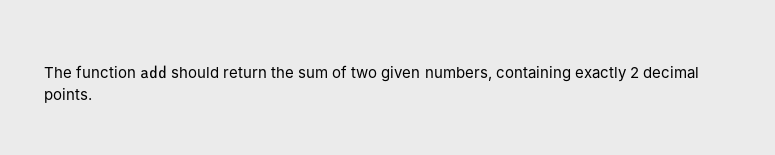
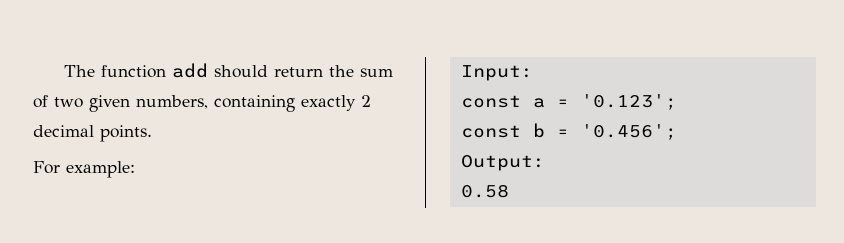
(92, 95) none -> [33,161,135,178] [460,65,533,81] [460,94,677,110] [460,123,677,140] [460,155,545,171] [460,184,509,198] // For example: // Input: // const a = '0.123'; // const b = '0.456'; // Output: // 0.58

